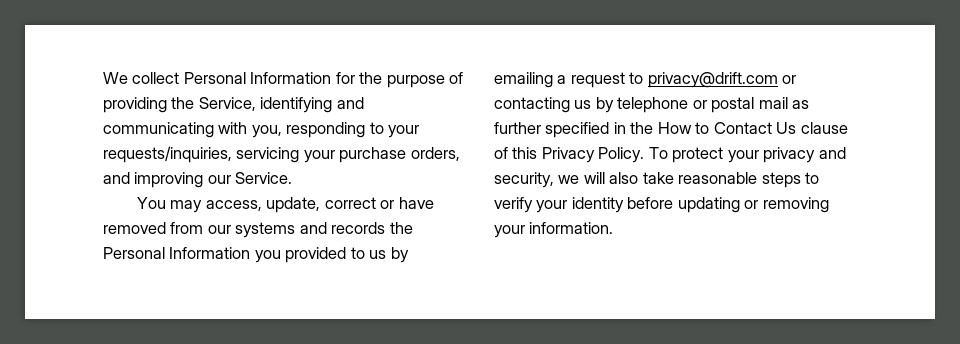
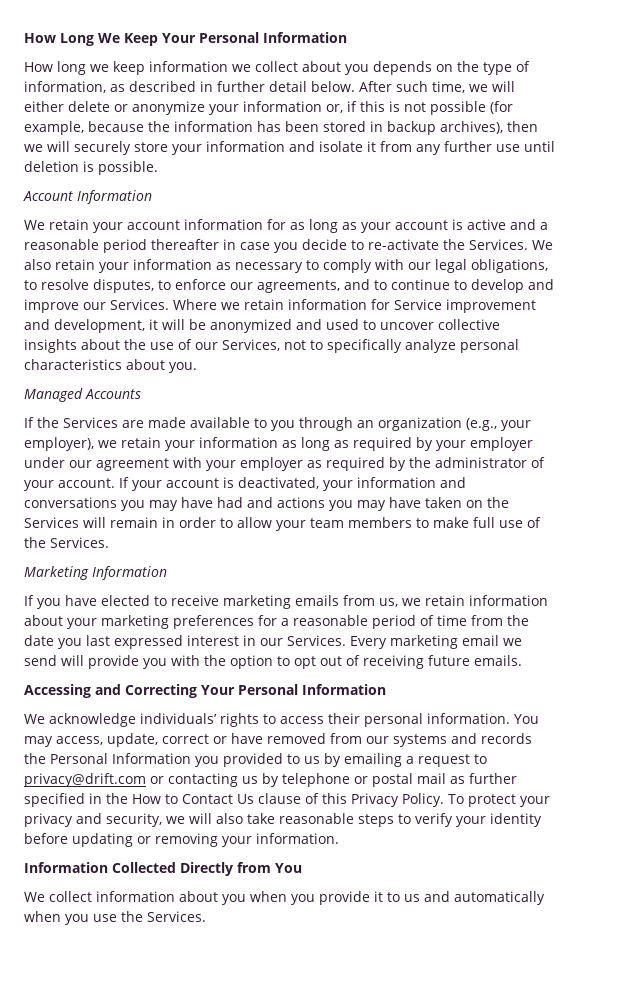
[103,72,464,88] [103,97,364,113] [103,122,420,138] [103,146,460,163] [103,172,293,188] We collect Personal Information for the purpose of providing the Service, identifying and communicating with you, responding to your requests/inquiries, servicing your purchase orders, and improving our Service. // -> [24,32,347,46] [24,61,530,75] [24,81,515,93] [24,101,513,115] [24,121,538,135] [24,141,555,155] [24,161,158,175] [23,190,152,204] [24,219,548,233] [24,239,553,253] [24,259,548,273] [24,279,554,293] [24,299,536,313] [24,319,500,333] [24,339,519,353] [24,359,197,373] [24,388,141,402] [24,417,531,431] [24,437,533,451] [24,457,545,471] [24,477,466,491] [24,497,509,511] [24,517,541,531] [24,537,109,548] [24,566,167,580] [24,595,548,609] [24,615,529,629] [24,635,522,649] [24,655,522,669] [24,684,386,698] [24,713,510,727] How Long We Keep Your Personal Information // How long we keep information we collect about you depends on the type of information, as described in further detail below. After such time, we will either delete or anonymize your information or, if this is not possible (for example, because the information has been stored in backup archives), then we will securely store your information and isolate it from any further use until deletion is possible. // Account Information // We retain your account information for as long as your account is active and a reasonable period thereafter in case you decide to re-activate the Services. We also retain your information as necessary to comply with our legal obligations, to resolve disputes, to enforce our agreements, and to continue to develop and improve our Services. Where we retain information for Service improvement and development, it will be anonymized and used to uncover collective insights about the use of our Services, not to specifically analyze personal characteristics about you. // Managed Accounts // If the Services are made available to you through an organization (e.g., your employer), we retain your information as long as required by your employer under our agreement with your employer as required by the administrator of your account. If your account is deactivated, your information and conversations you may have had and actions you may have taken on the Services will remain in order to allow your team members to make full use of the Services. // Marketing Information // If you have elected to receive marketing emails from us, we retain information about your marketing preferences for a reasonable period of time from the date you last expressed interest in our Services. Every marketing email we send will provide you with the option to opt out of receiving future emails. // Accessing and Correcting Your Personal Information // We acknowledge individuals’ rights to access their personal information.
(614, 228) none -> [24,862,302,876] [24,891,545,905] [24,911,206,925] // Information Collected Directly from You // We collect information about you when you provide it to us and automatically when you use the Services.

